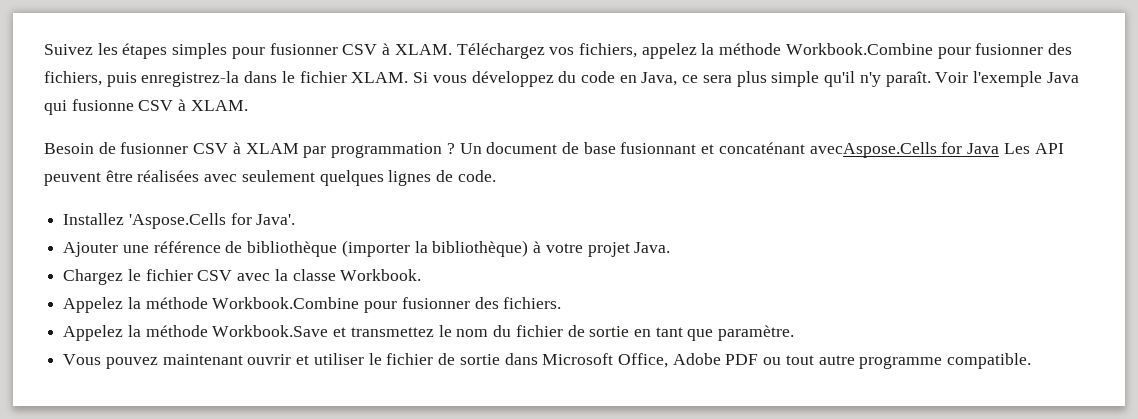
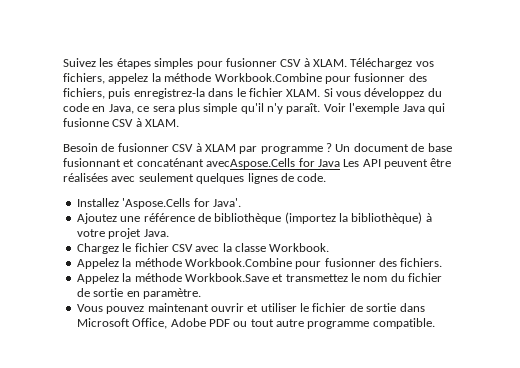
[331,143,443,158] programmation -> [260,146,323,154] programme
[63,242,119,257] Ajouter -> [76,213,117,224] Ajoutez
[341,240,410,257] (importer -> [284,212,336,224] (importez
[655,327,714,341] tant que -> (140, 294) none

